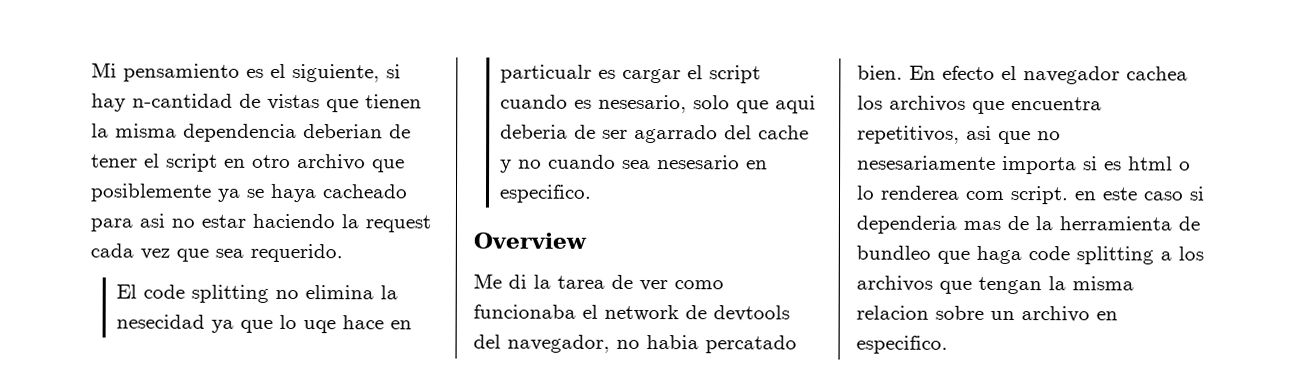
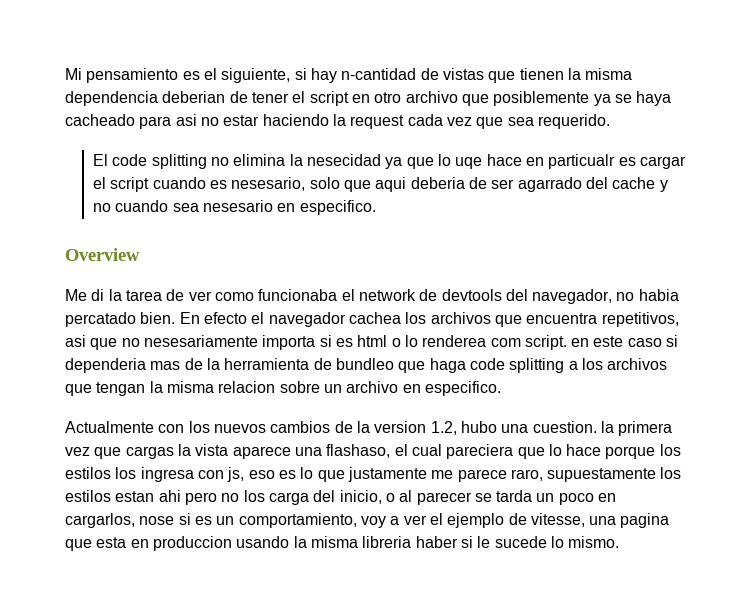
(948, 344) none -> [65,421,673,436] [65,444,681,459] [65,467,682,482] [65,490,617,505] [65,513,670,528] [65,536,620,551] // Actualmente con los nuevos cambios de la version 1.2, hubo una cuestion. la primera vez que cargas la vista aparece una flashaso, el cual pareciera que lo hace porque los estilos los ingresa con js, eso es lo que justamente me parece raro, supuestamente los estilos estan ahi pero no los carga del inicio, o al parecer se tarda un poco en cargarlos, nose si es un comportamiento, voy a ver el ejemplo de vitesse, una pagina que esta en produccion usando la misma libreria haber si le sucede lo mismo.

